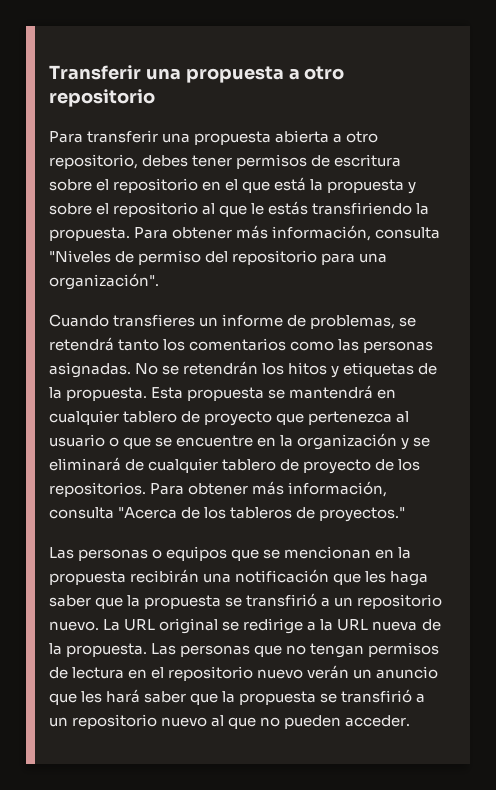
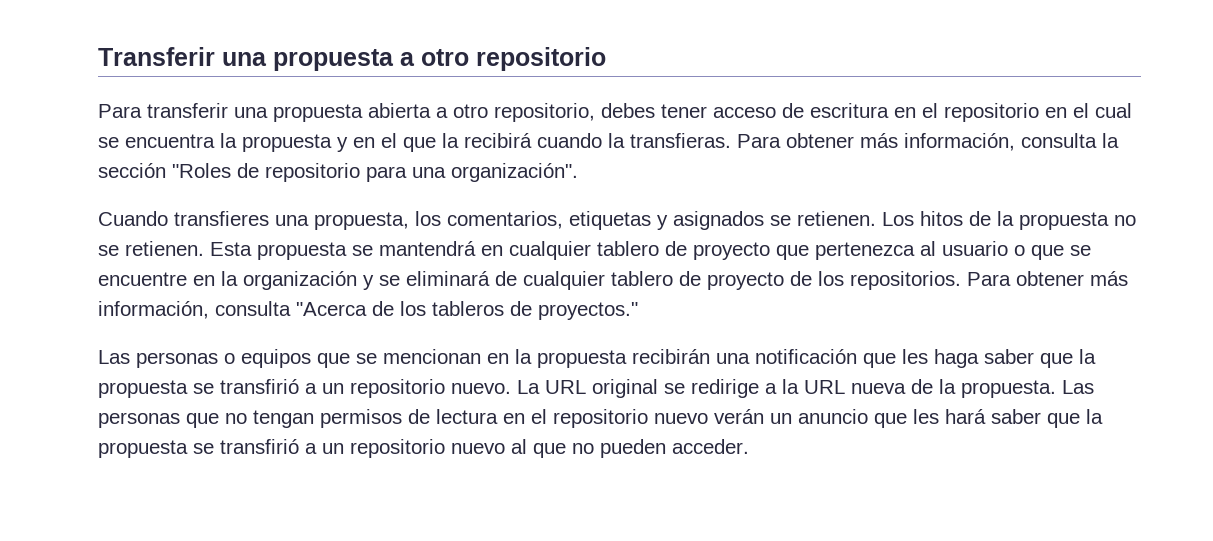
[236,154,308,169] permisos -> [713,107,776,118] acceso
[49,179,92,191] sobre -> [894,107,916,118] en
[242,177,417,194] [49,201,430,217] [49,225,441,241] [49,250,229,265] que está la propuesta y sobre el repositorio al que le estás transfiriendo la propuesta. Para obtener más información, consulta "Niveles de permiso del -> [1095,103,1132,118] [98,133,1119,152] [98,163,259,178] cual se encuentra la propuesta y en el que la recibirá cuando la transfieras. Para obtener más información, consulta la sección "Roles de
[199,314,417,329] [49,337,434,353] [49,361,438,378] [49,387,148,401] un informe de problemas, se retendrá tanto los comentarios como las personas asignadas. No se retendrán los hitos y etiquetas de la propuesta. -> [275,211,1136,230] [98,241,204,256] una propuesta, los comentarios, etiquetas y asignados se retienen. Los hitos de la propuesta no se retienen.

